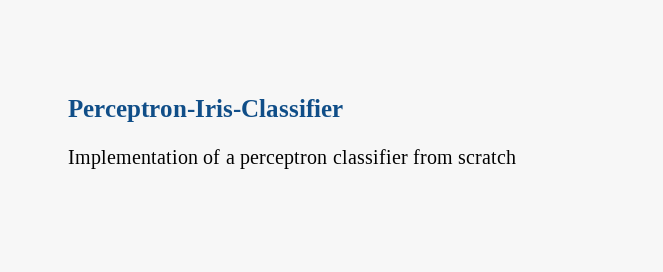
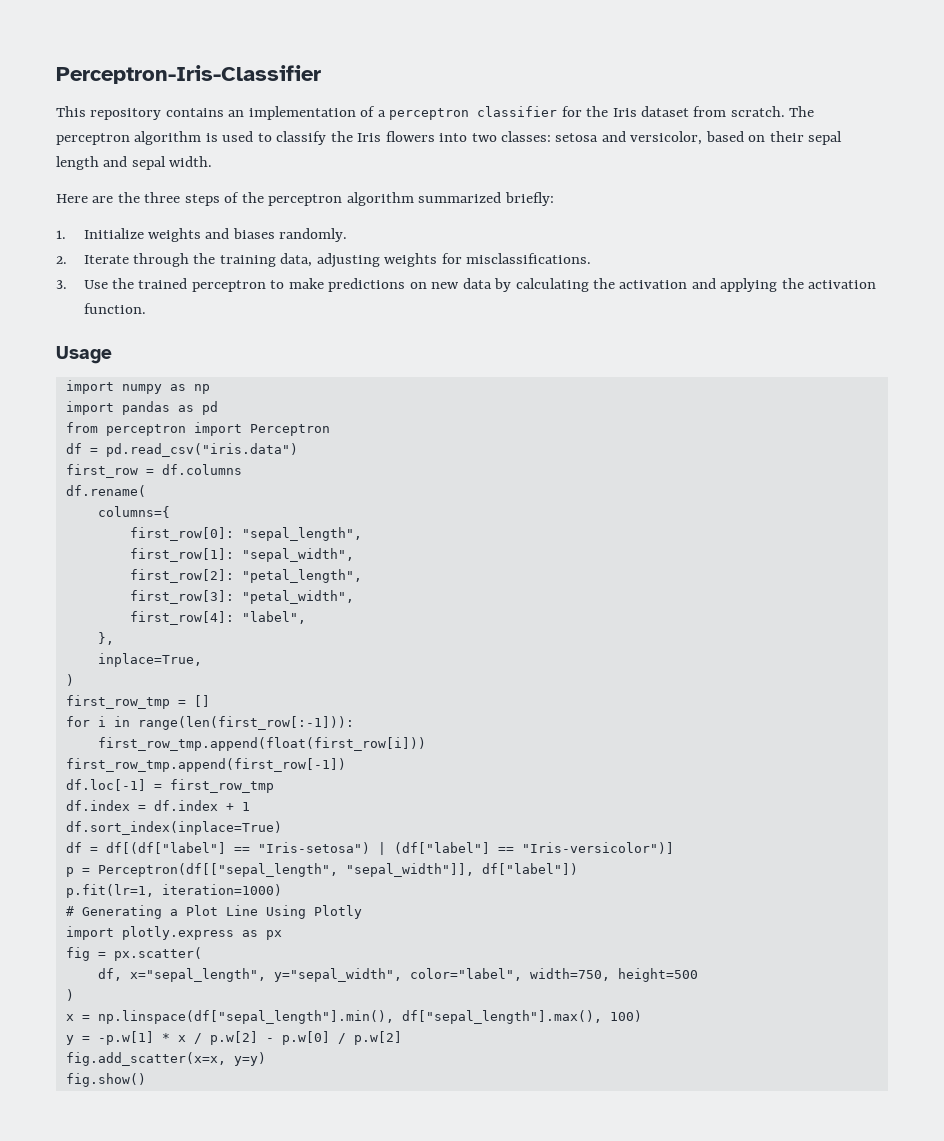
[68,149,517,169] Implementation of a perceptron classifier from scratch -> [56,106,815,120] [56,131,843,145] [56,156,213,170] [56,192,554,206] [56,228,348,242] [56,253,592,268] [56,278,877,292] [83,303,146,314] [56,346,112,364] [65,380,210,394] [65,401,218,415] [65,422,330,436] [65,443,298,457] [65,464,242,478] [65,485,146,497] [97,506,170,518] [129,527,362,541] [129,548,354,562] [129,569,362,583] [129,590,354,604] [129,611,306,625] [97,632,114,645] [97,653,202,667] [65,674,74,686] [65,695,210,709] [65,716,354,730] [97,737,426,751] [65,758,346,772] [65,779,274,793] [65,800,250,811] [65,821,282,835] [65,842,674,855] [65,863,578,877] [65,884,282,898] [65,905,362,919] [65,926,282,940] [65,947,202,961] [97,968,698,982] [65,989,74,1001] [65,1010,642,1024] [65,1031,402,1045] [65,1052,266,1066] [65,1073,146,1087] This repository contains an implementation of a perceptron classifier for the Iris dataset from scratch. The perceptron algorithm is used to classify the Iris flowers into two classes: setosa and versicolor, based on their sepal length and sepal width. // Here are the three steps of the perceptron algorithm summarized briefly: // 1. Initialize weights and biases randomly. // 2. Iterate through the training data, adjusting weights for misclassifications. // 3. Use the trained perceptron to make predictions on new data by calculating the activation and applying the activation function. // Usage // import numpy as np // import pandas as pd // from perceptron import Perceptron // df = pd.read_csv("iris.data") // first_row = df.columns // df.rename( // columns={ // first_row[0]: "sepal_length", // first_row[1]: "sepal_width", // first_row[2]: "petal_length", // first_row[3]: "petal_width", // first_row[4]: "label", // }, // inplace=True, // ) // first_row_tmp = [] // for i in range(len(first_row[:-1])): // first_row_tmp.append(float(first_row[i])) // first_row_tmp.append(first_row[-1]) // df.loc[-1] = first_row_tmp // df.index = df.index + 1 // df.sort_index(inplace=True) // df = df[(df["label"] == "Iris-setosa") | (df["label"] == "Iris-versicolor")] // p = Perceptron(df[["sepal_length", "sepal_width"]], df["label"]) // p.fit(lr=1, iteration=1000) // # Generating a Plot Line Using Plotly // import plotly.express as px // fig = px.scatter( // df, x="sepal_length", y="sepal_width", color="label", width=750, height=500 // ) // x = np.linspace(df["sepal_length"].min(), df["sepal_length"].max(), 100) // y = -p.w[1] * x / p.w[2] - p.w[0] / p.w[2] // fig.add_scatter(x=x, y=y) // fig.show()

